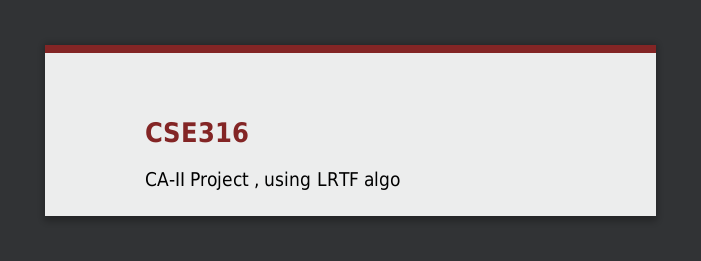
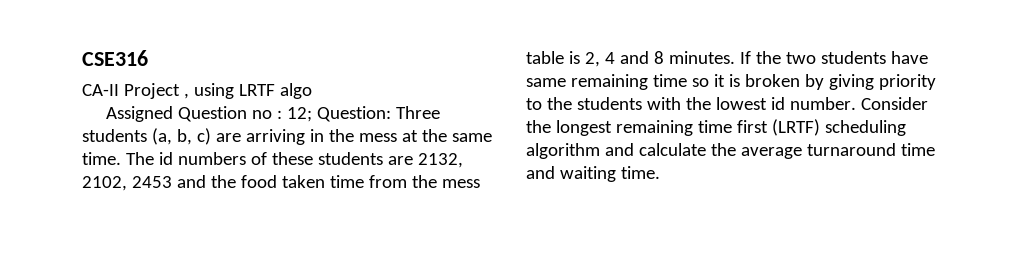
(400, 180) none -> [106,106,441,122] [82,128,492,145] [82,152,463,168] [82,175,480,191] [526,51,928,67] [526,74,936,90] [526,97,928,110] [526,119,906,136] [526,143,935,159] [526,166,660,182] // Assigned Question no : 12; Question: Three students (a, b, c) are arriving in the mess at the same time. The id numbers of these students are 2132, 2102, 2453 and the food taken time from the mess table is 2, 4 and 8 minutes. If the two students have same remaining time so it is broken by giving priority to the students with the lowest id number. Consider the longest remaining time first (LRTF) scheduling algorithm and calculate the average turnaround time and waiting time.

